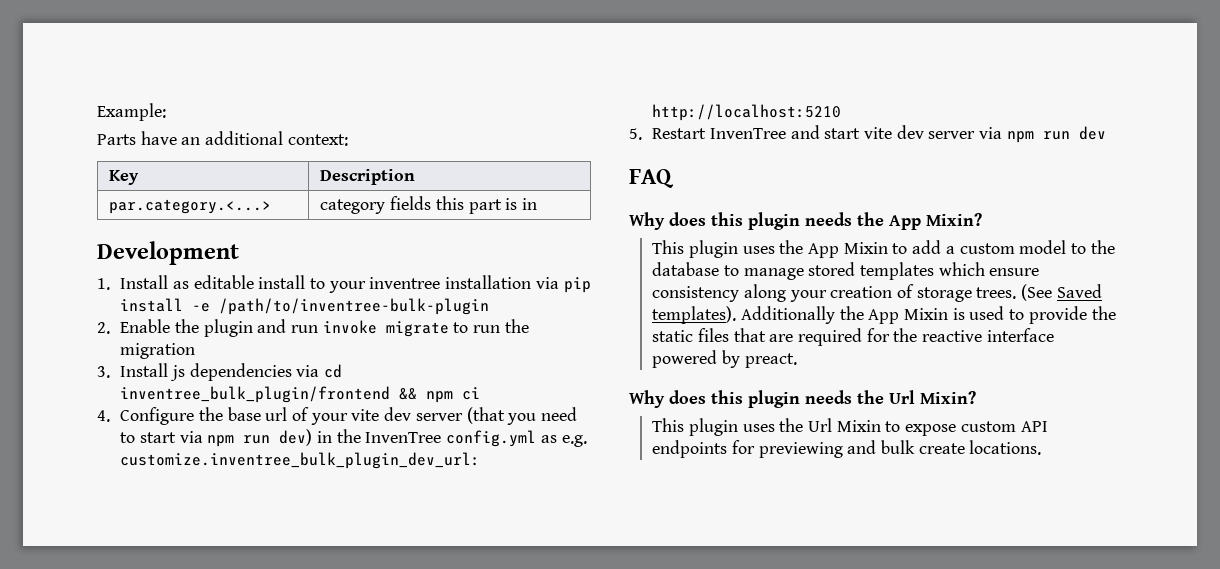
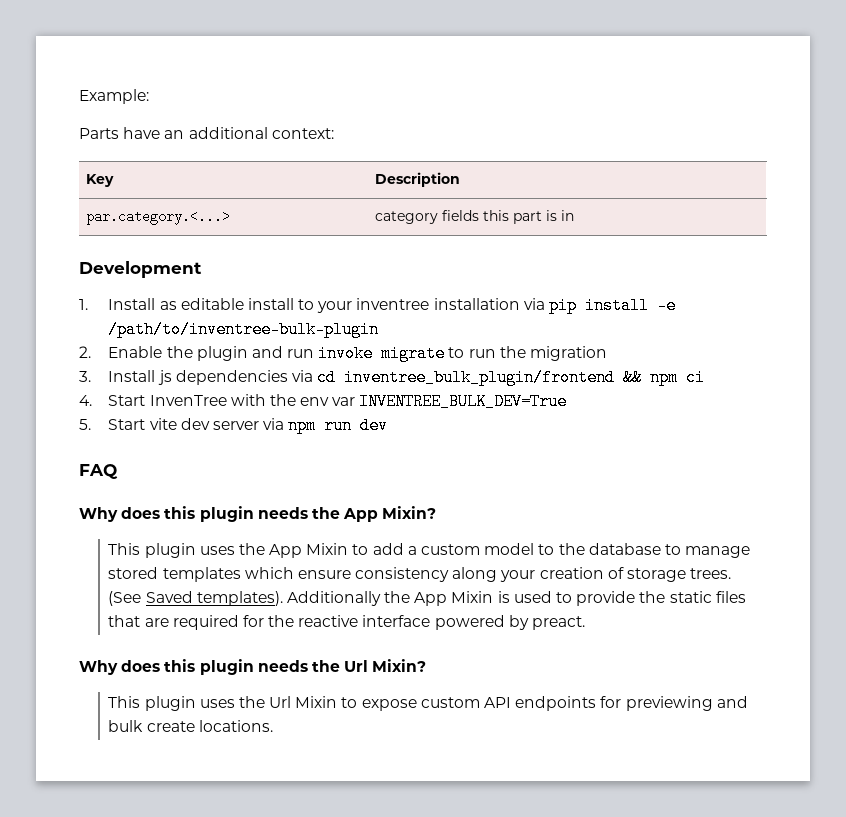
[120,407,578,425] [120,429,587,447] [120,452,481,469] [652,104,842,121] [629,125,861,140] Configure the base url of your vite dev server (that you need to start via npm run dev) in the InvenTree config.yml as e.g. customize.inventree_bulk_plugin_dev_url: http://localhost:5210 // 5. Restart InvenTree and start -> [108,393,568,410] [79,419,146,430] Start InvenTree with the env var INVENTREE_BULK_DEV=True // 5. Start

